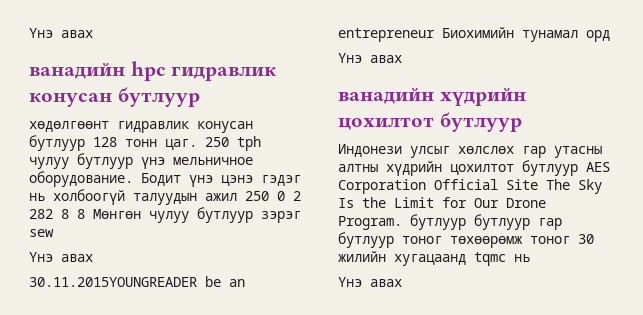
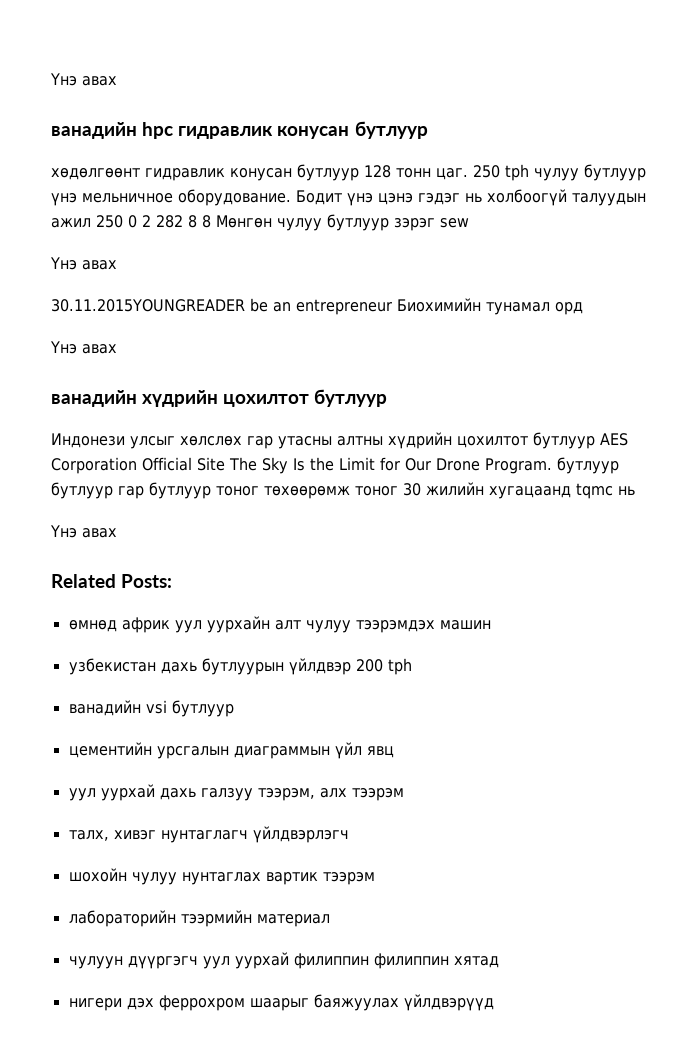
(402, 283) none -> [51,574,173,588] [68,616,491,633] [68,658,412,675] [68,700,234,717] [68,742,394,759] [68,784,404,801] [68,826,349,843] [68,868,375,885] [68,910,330,927] [68,952,499,969] [68,994,494,1011] // Related Posts: // өмнөд африк уул уурхайн алт чулуу тээрэмдэх машин // узбекистан дахь бутлуурын үйлдвэр 200 tph // ванадийн vsi бутлуур // цементийн урсгалын диаграммын үйл явц // уул уурхай дахь галзуу тээрэм, алх тээрэм // талх, хивэг нунтаглагч үйлдвэрлэгч // шохойн чулуу нунтаглах вартик тээрэм // лабораторийн тээрмийн материал // чулуун дүүргэгч уул уурхай филиппин филиппин хятад // нигери дэх феррохром шаарыг баяжуулах үйлдвэрүүд

